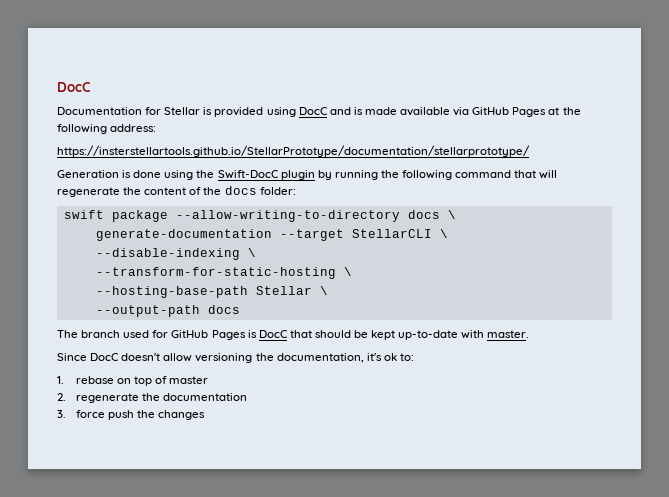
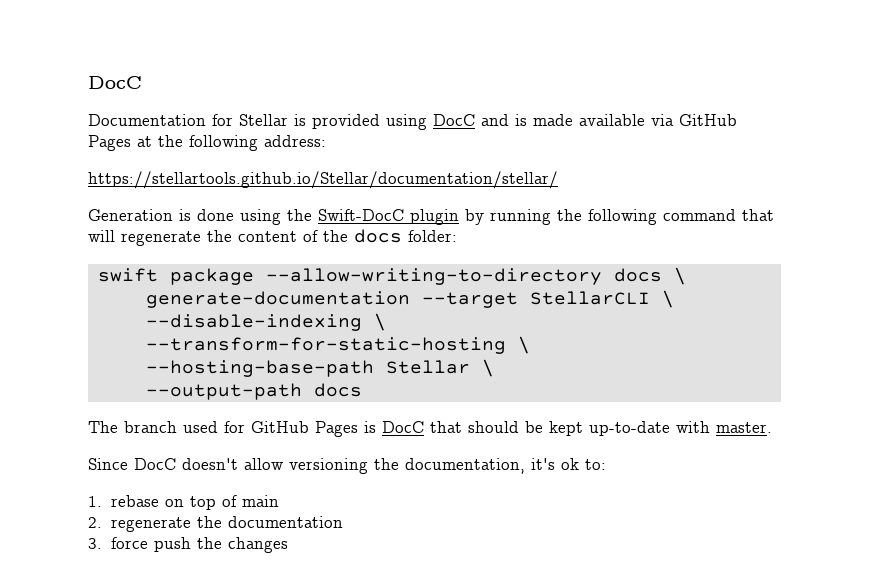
[57,145,530,157] https://insterstellartools.github.io/StellarPrototype/documentation/stellarprototype/ -> [88,171,558,189] https://stellartools.github.io/Stellar/documentation/stellar/
[169,376,209,384] master -> [241,495,279,507] main

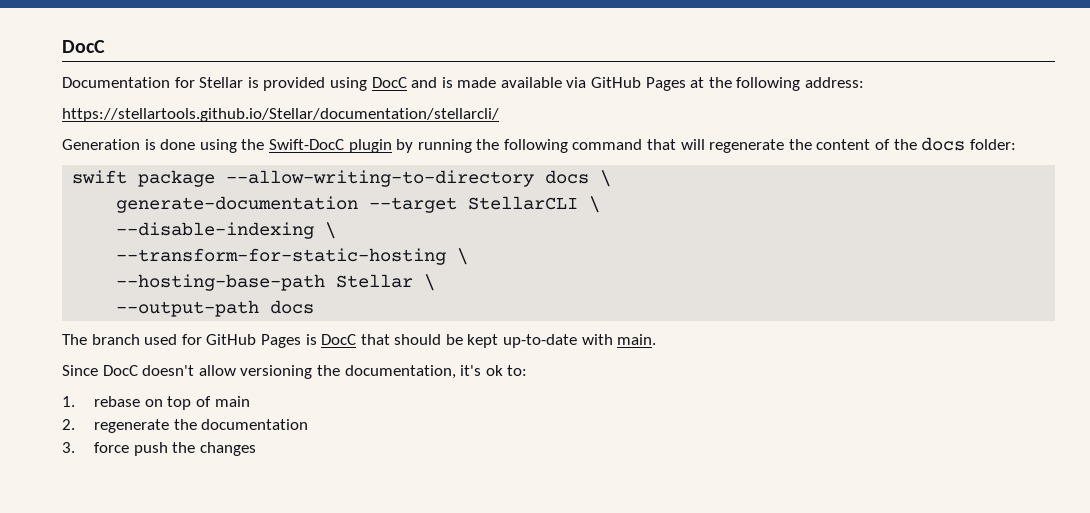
[88,171,558,189] https://stellartools.github.io/Stellar/documentation/stellar/ -> [62,108,499,122] https://stellartools.github.io/Stellar/documentation/stellarcli/
[716,422,772,433] master. -> [617,334,657,345] main.

